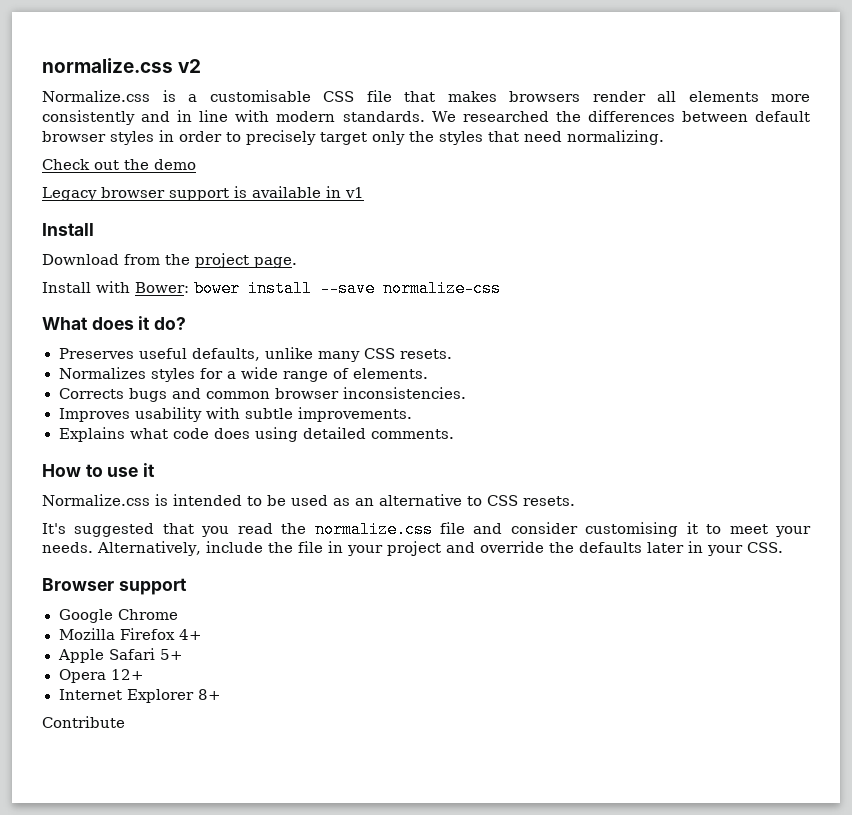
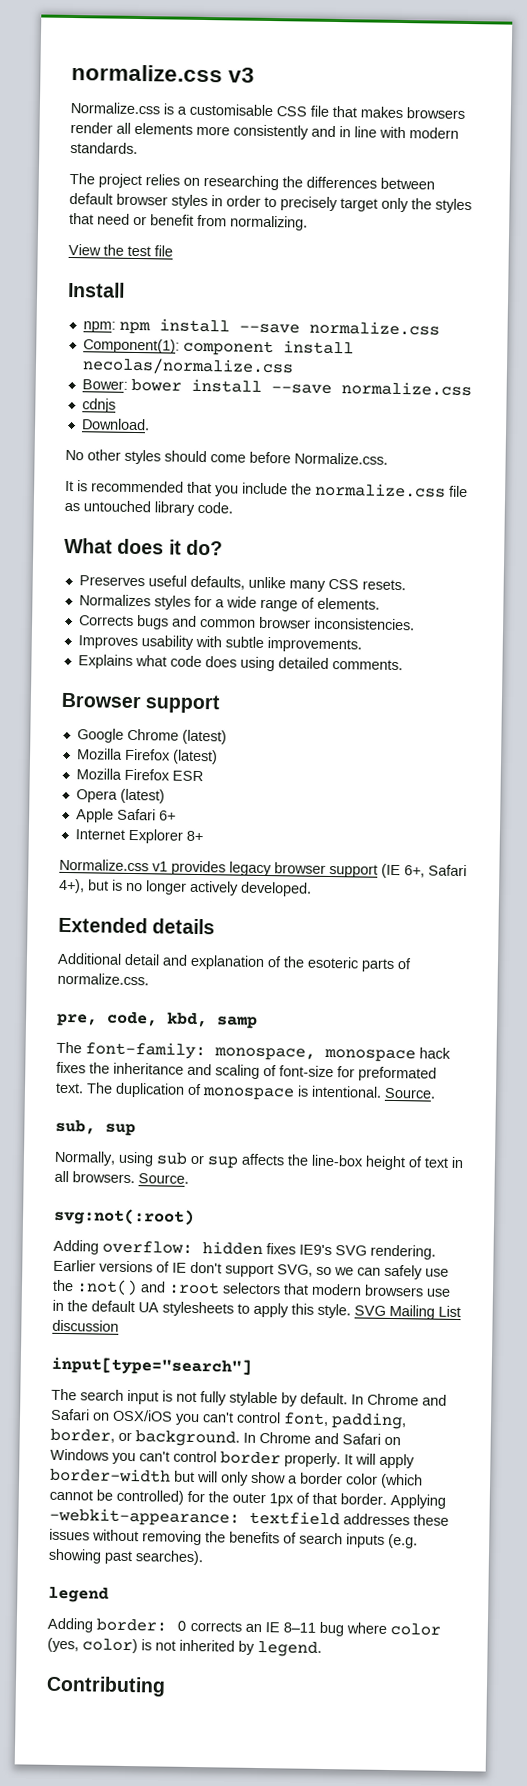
[42,58,202,73] normalize.css v2 -> [71,63,256,83] normalize.css v3
[431,111,549,122] We researched -> [69,172,279,191] // The project relies on researching
[567,130,664,145] [42,159,196,170] [42,186,364,201] [42,223,94,236] [42,253,297,268] [42,280,501,297] normalizing. // Check out the demo // Legacy browser support is available in v1 // Install // Download from the project page. // Install with Bower: bower install --save normalize-css -> [133,214,308,231] [68,243,173,257] [68,281,125,298] [82,318,440,336] [82,338,354,357] [81,357,294,376] [81,378,472,397] [81,398,116,413] [81,418,150,431] [65,449,388,465] [65,480,468,498] [64,500,233,516] or benefit from normalizing. // View the test file // Install // npm: npm install --save normalize.css // Component(1): component install necolas/normalize.css // Bower: bower install --save normalize.css // cdnjs // Download. // No other styles should come before Normalize.css. // It is recommended that you include the normalize.css file as untouched library code.
[42,463,156,477] [42,494,575,506] [42,521,812,538] [42,541,783,556] // How to use it // Normalize.css is intended to be used as an alternative to CSS resets. // It's suggested that you read the normalize.css file and consider customising it to meet your needs. Alternatively, include the file in your project and override the defaults later in your CSS. -> (403, 665) none
[58,628,202,640] // Mozilla Firefox 4+ -> [181,729,227,745] [76,748,218,765] [75,768,203,782] [75,788,165,804] (latest) // Mozilla Firefox (latest) // Mozilla Firefox ESR // Opera (latest)
[159,649,183,660] [58,669,144,683] 5+ // Opera 12+ -> [158,810,176,821] 6+
[42,716,125,728] Contribute -> [59,858,467,879] [58,878,312,897] [58,916,216,935] [57,952,412,972] [57,972,149,986] [56,1011,258,1029] [56,1041,451,1063] [56,1061,437,1082] [55,1082,436,1101] [55,1119,136,1137] [54,1150,464,1171] [54,1170,189,1184] [53,1207,195,1226] [53,1239,436,1260] [53,1259,449,1280] [52,1279,451,1297] [52,1299,461,1320] [52,1319,119,1332] [51,1356,252,1376] [51,1388,447,1407] [50,1408,407,1430] [50,1428,401,1447] [50,1448,415,1469] [50,1467,423,1489] [49,1489,446,1509] [49,1507,449,1527] [49,1528,418,1549] [48,1548,203,1566] [48,1586,109,1603] [47,1617,441,1637] [47,1637,322,1657] [46,1675,166,1697] Normalize.css v1 provides legacy browser support (IE 6+, Safari 4+), but is no longer actively developed. // Extended details // Additional detail and explanation of the esoteric parts of normalize.css. // pre, code, kbd, samp // The font-family: monospace, monospace hack fixes the inheritance and scaling of font-size for preformated text. The duplication of monospace is intentional. Source. // sub, sup // Normally, using sub or sup affects the line-box height of text in all browsers. Source. // svg:not(:root) // Adding overflow: hidden fixes IE9's SVG rendering. Earlier versions of IE don't support SVG, so we can safely use the :not() and :root selectors that modern browsers use in the default UA stylesheets to apply this style. SVG Mailing List discussion // input[type="search"] // The search input is not fully stylable by default. In Chrome and Safari on OSX/iOS you can't control font, padding, border, or background. In Chrome and Safari on Windows you can't control border properly. It will apply border-width but will only show a border color (which cannot be controlled) for the outer 1px of that border. Applying -webkit-appearance: textfield addresses these issues without removing the benefits of search inputs (e.g. showing past searches). // legend // Adding border: 0 corrects an IE 8–11 bug where color (yes, color) is not inherited by legend. // Contributing

